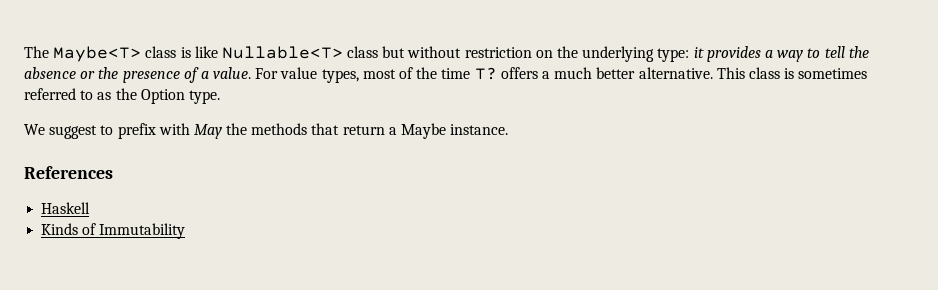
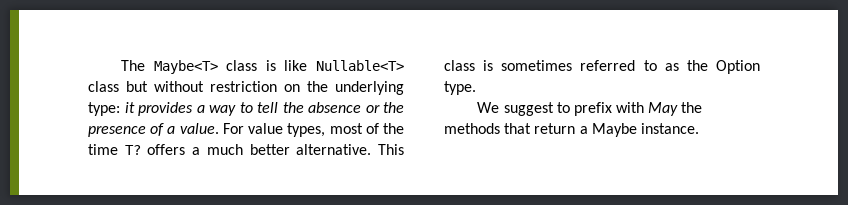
[24,166,113,179] [41,202,91,214] [41,223,186,239] // References // Haskell // Kinds of Immutability -> (699, 128) none

